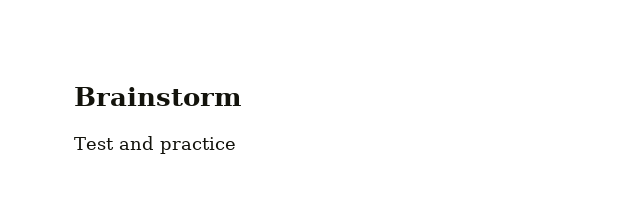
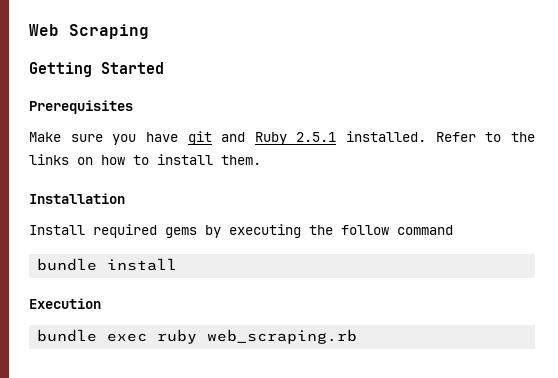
[74,87,242,106] [74,136,236,154] Brainstorm // Test and practice -> [29,24,149,39] [29,62,164,77] [29,100,133,114] [29,131,535,145] [29,154,261,165] [29,193,125,204] [29,224,453,238] [37,258,178,271] [29,298,101,309] [37,329,358,344] Web Scraping // Getting Started // Prerequisites // Make sure you have git and Ruby 2.5.1 installed. Refer to the links on how to install them. // Installation // Install required gems by executing the follow command // bundle install // Execution // bundle exec ruby web_scraping.rb

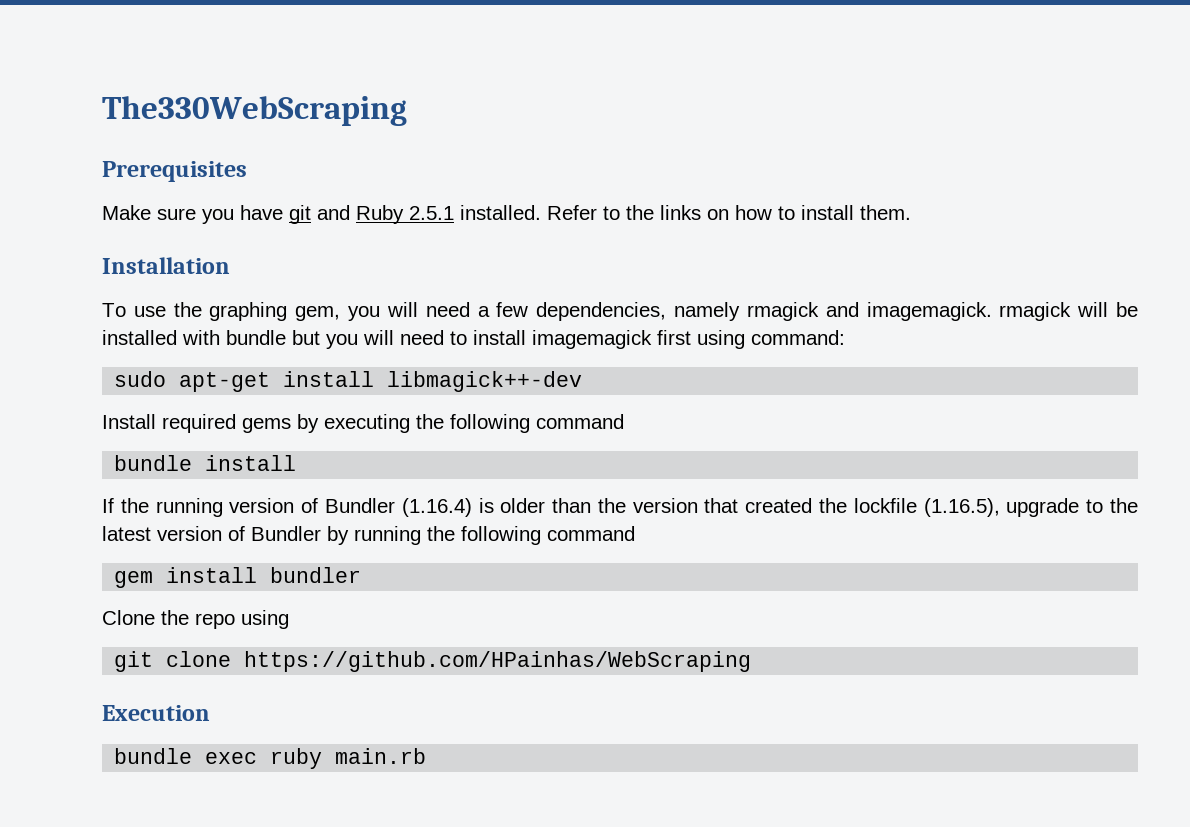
[29,24,149,39] [29,62,164,77] Web Scraping // Getting Started -> [102,96,407,126] The330WebScraping
(125, 198) none -> [102,302,1139,321] [102,330,845,349] [114,371,583,392] // To use the graphing gem, you will need a few dependencies, namely rmagick and imagemagick. rmagick will be installed with bundle but you will need to install imagemagick first using command: // sudo apt-get install libmagick++-dev
[341,225,389,235] follow -> [450,414,530,433] following
(178, 264) none -> [102,498,1138,517] [102,526,635,545] [114,567,362,588] [102,610,289,629] [114,651,752,672] // If the running version of Bundler (1.16.4) is older than the version that created the lockfile (1.16.5), upgrade to the latest version of Bundler by running the following command // gem install bundler // Clone the repo using // git clone https://github.com/HPainhas/WebScraping
[207,329,358,344] web_scraping.rb -> [335,748,427,764] main.rb

